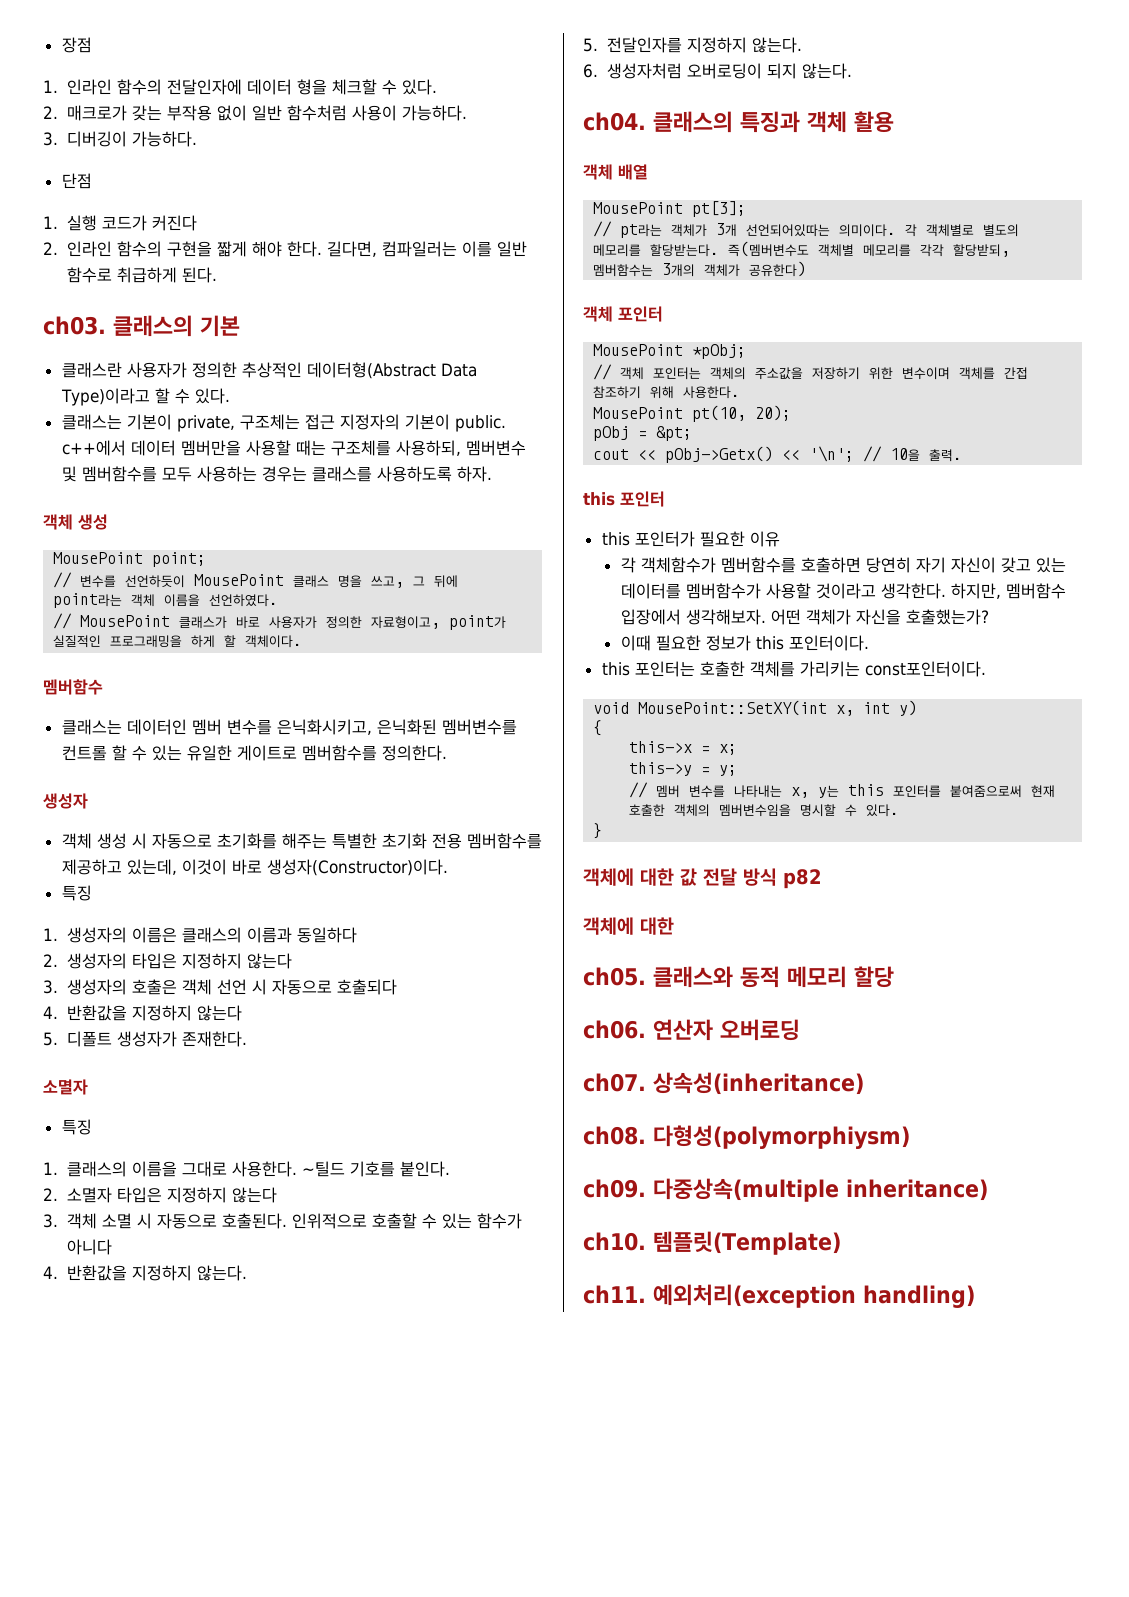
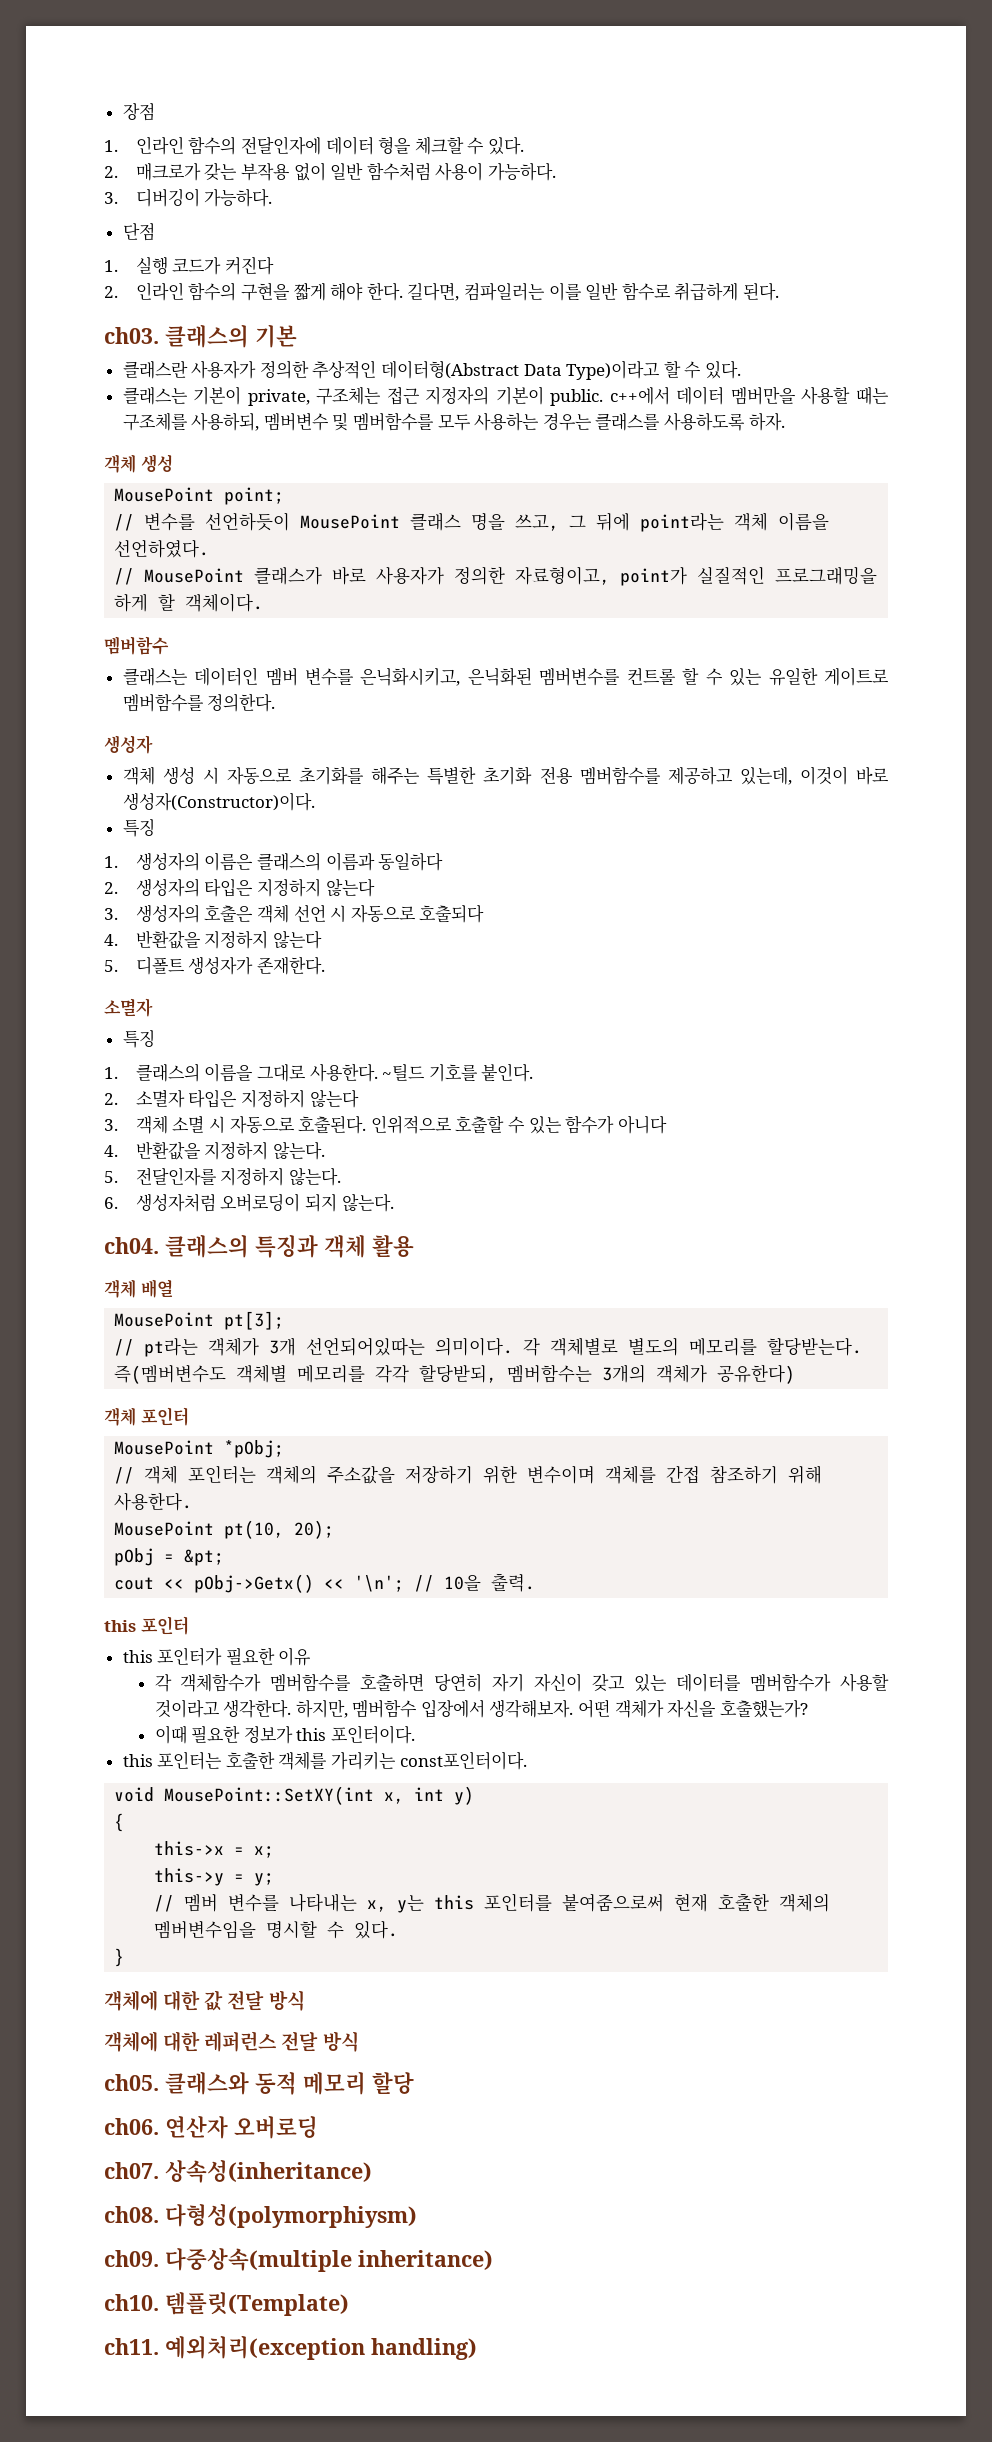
[783,869,822,889] [583,917,674,935] p82 // 객체에 대한 -> [104,2031,359,2052] // 객체에 대한 레퍼런스 전달 방식

